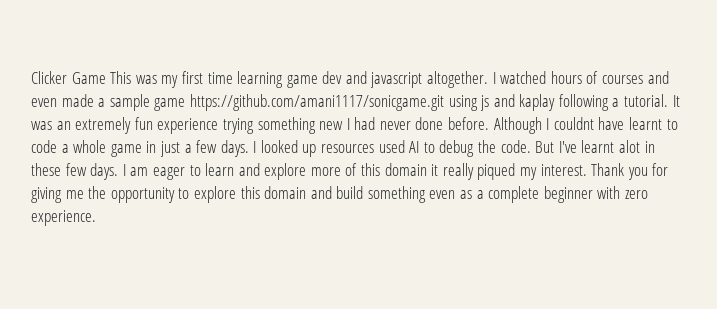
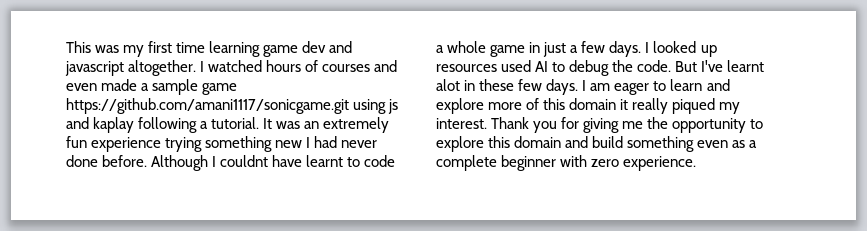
[31,71,106,84] Clicker Game -> (66, 47) none

